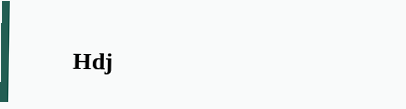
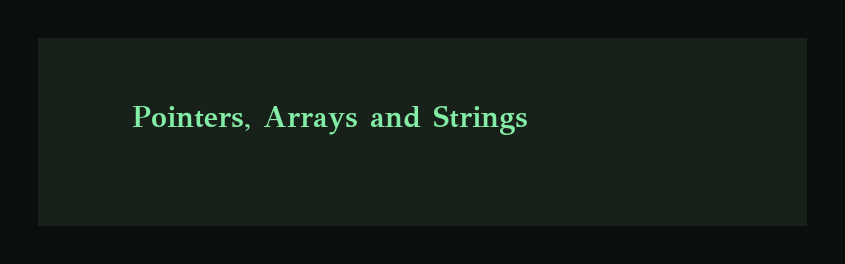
[72,52,114,75] Hdj -> [132,105,528,135] Pointers, Arrays and Strings

